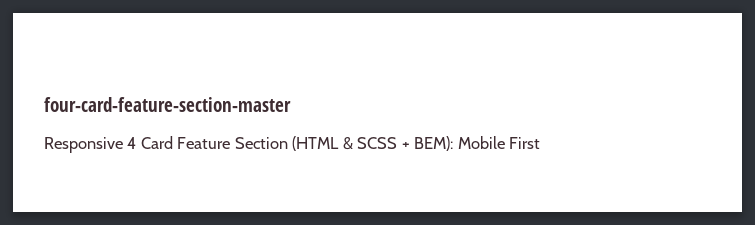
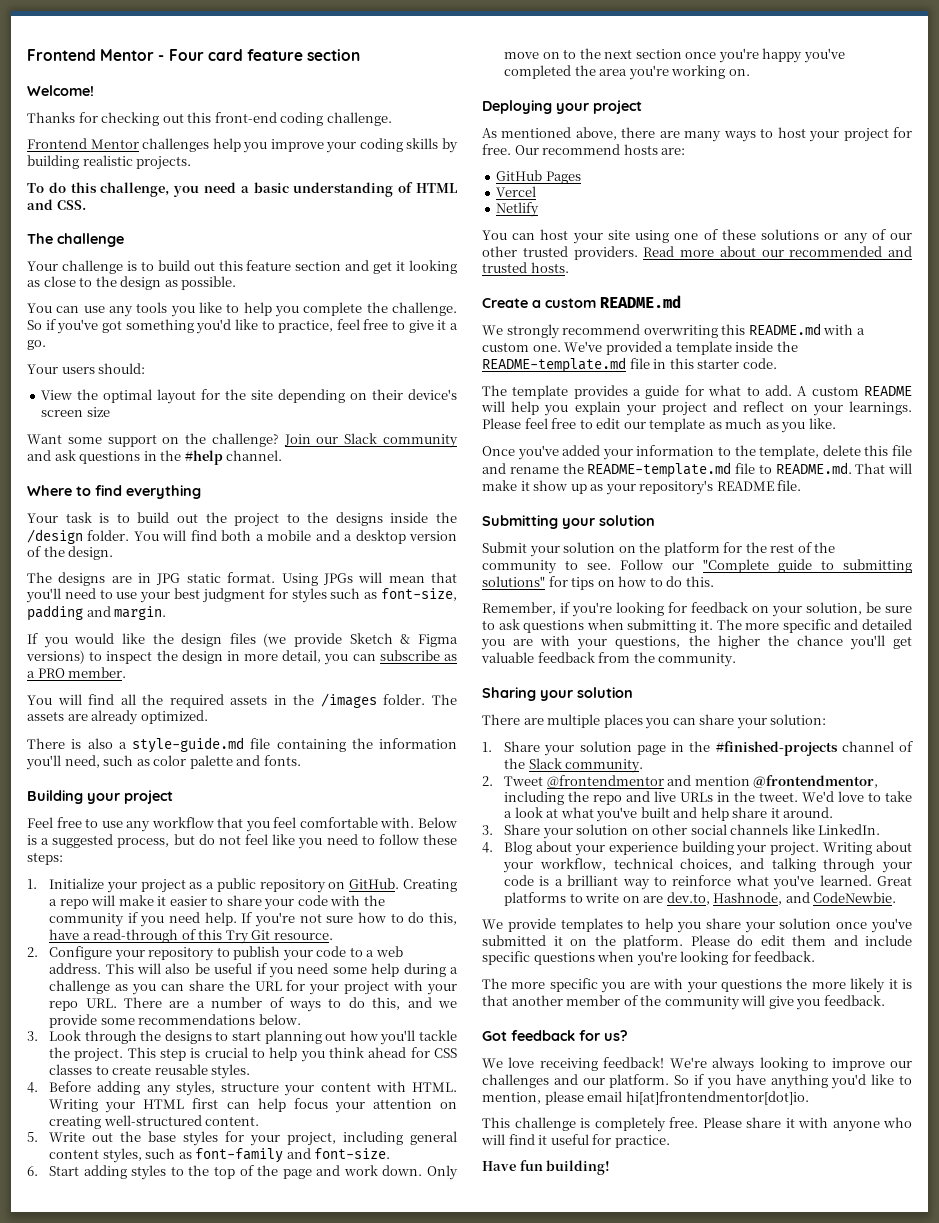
[44,97,291,112] [44,136,541,153] four-card-feature-section-master // Responsive 4 Card Feature Section (HTML & SCSS + BEM): Mobile First -> [27,49,361,61] [27,85,94,96] [27,112,392,126] [27,138,458,153] [27,155,192,170] [27,182,458,197] [27,199,86,210] [27,233,124,247] [27,260,458,274] [27,276,237,290] [27,302,457,317] [27,319,459,334] [27,340,46,350] [27,363,146,374] [41,389,457,404] [41,407,110,417] [27,433,458,448] [27,450,283,465] [27,485,201,499] [27,512,457,527] [27,529,457,544] [27,546,114,560] [27,572,458,586] [26,588,457,603] [27,605,167,621] [27,633,458,648] [26,650,458,665] [27,667,127,678] [27,693,457,708] [27,710,208,725] [27,737,457,753] [26,755,301,770] [27,790,173,804] [27,817,458,832] [27,834,457,849] [27,852,63,865] [27,878,457,893] [49,895,385,910] [49,912,457,927] [49,929,333,944] [27,946,403,961] [49,963,458,978] [49,980,457,995] [49,997,457,1012] [49,1014,301,1028] [27,1030,457,1045] [49,1047,457,1062] [49,1064,251,1079] [27,1081,457,1096] [49,1098,457,1113] [49,1115,260,1129] [27,1131,457,1146] [49,1148,391,1163] [27,1165,458,1180] [504,48,845,63] [504,65,750,80] [482,100,642,114] [482,127,912,142] [482,144,686,155] [496,170,581,184] [496,186,537,197] [496,202,540,217] [482,229,912,244] [482,246,912,260] [482,262,569,273] [482,295,681,308] [482,323,865,339] [482,341,798,355] [482,357,777,373] [482,385,913,399] [481,401,912,416] [482,418,836,433] [482,445,912,460] [482,462,912,478] [482,480,802,495] [482,515,655,529] [482,542,836,557] [482,559,912,574] [482,576,714,590] [482,602,912,617] [482,619,912,633] [481,635,912,650] [481,652,737,667] [482,687,633,701] [482,714,827,729] [482,741,913,756] [504,758,644,773] [482,775,879,788] [504,791,912,805] [504,807,834,822] [482,824,881,839] [482,841,912,856] [503,858,912,873] [504,875,912,890] [504,892,897,906] [482,918,913,933] [482,935,912,949] [482,951,816,966] [482,978,912,993] [482,995,885,1010] [482,1030,628,1041] [482,1057,912,1072] [482,1074,912,1089] [482,1091,809,1105] [482,1117,912,1132] [481,1134,670,1148] [482,1160,611,1175] Frontend Mentor - Four card feature section // Welcome! // Thanks for checking out this front-end coding challenge. // Frontend Mentor challenges help you improve your coding skills by building realistic projects. // To do this challenge, you need a basic understanding of HTML and CSS. // The challenge // Your challenge is to build out this feature section and get it looking as close to the design as possible. // You can use any tools you like to help you complete the challenge. So if you've got something you'd like to practice, feel free to give it a go. // Your users should: // View the optimal layout for the site depending on their device's screen size // Want some support on the challenge? Join our Slack community and ask questions in the #help channel. // Where to find everything // Your task is to build out the project to the designs inside the /design folder. You will find both a mobile and a desktop version of the design. // The designs are in JPG static format. Using JPGs will mean that you'll need to use your best judgment for styles such as font-size, padding and margin. // If you would like the design files (we provide Sketch & Figma versions) to inspect the design in more detail, you can subscribe as a PRO member. // You will find all the required assets in the /images folder. The assets are already optimized. // There is also a style-guide.md file containing the information you'll need, such as color palette and fonts. // Building your project // Feel free to use any workflow that you feel comfortable with. Below is a suggested process, but do not feel like you need to follow these steps: // 1. Initialize your project as a public repository on GitHub. Creating a repo will make it easier to share your code with the community if you need help. If you're not sure how to do this, have a read-through of this Try Git resource. // 2. Configure your repository to publish your code to a web address. This will also be useful if you need some help during a challenge as you can share the URL for your project with your repo URL. There are a number of ways to do this, and we provide some recommendations below. // 3. Look through the designs to start planning out how you'll tackle the project. This step is crucial to help you think ahead for CSS classes to create reusable styles. // 4. Before adding any styles, structure your content with HTML. Writing your HTML first can help focus your attention on creating well-structured content. // 5. Write out the base styles for your project, including general content styles, such as font-family and font-size. // 6. Start adding styles to the top of the page and work down. Only move on to the next section once you're happy you've completed the area you're working on. // Deploying your project // As mentioned above, there are many ways to host your project for free. Our recommend hosts are: // GitHub Pages // Vercel // Netlify // You can host your site using one of these solutions or any of our other trusted providers. Read more about our recommended and trusted hosts. // Create a custom README.md // We strongly recommend overwriting this README.md with a custom one. We've provided a template inside the README-template.md file in this starter code. // The template provides a guide for what to add. A custom README will help you explain your project and reflect on your learnings. Please feel free to edit our template as much as you like. // Once you've added your information to the template, delete this file and rename the README-template.md file to README.md. That will make it show up as your repository's README file. // Submitting your solution // Submit your solution on the platform for the rest of the community to see. Follow our "Complete guide to submitting solutions" for tips on how to do this. // Remember, if you're looking for feedback on your solution, be sure to ask questions when submitting it. The more specific and detailed you are with your questions, the higher the chance you'll get valuable feedback from the community. // Sharing your solution // There are multiple places you can share your solution: // 1. Share your solution page in the #finished-projects channel of the Slack community. // 2. Tweet @frontendmentor and mention @frontendmentor, including the repo and live URLs in the tweet. We'd love to take a look at what you've built and help share it around. // 3. Share your solution on other social channels like LinkedIn. // 4. Blog about your experience building your project. Writing about your workflow, technical choices, and talking through your code is a brilliant way to reinforce what you've learned. Great platforms to write on are dev.to, Hashnode, and CodeNewbie. // We provide templates to help you share your solution once you've submitted it on the platform. Please do edit them and include specific questions when you're looking for feedback. // The more specific you are with your questions the more likely it is that another member of the community will give you feedback. // Got feedback for us? // We love receiving feedback! We're always looking to improve our challenges and our platform. So if you have anything you'd like to mention, please email hi[at]frontendmentor[dot]io. // This challenge is completely free. Please share it with anyone who will find it useful for practice. // Have fun building!

